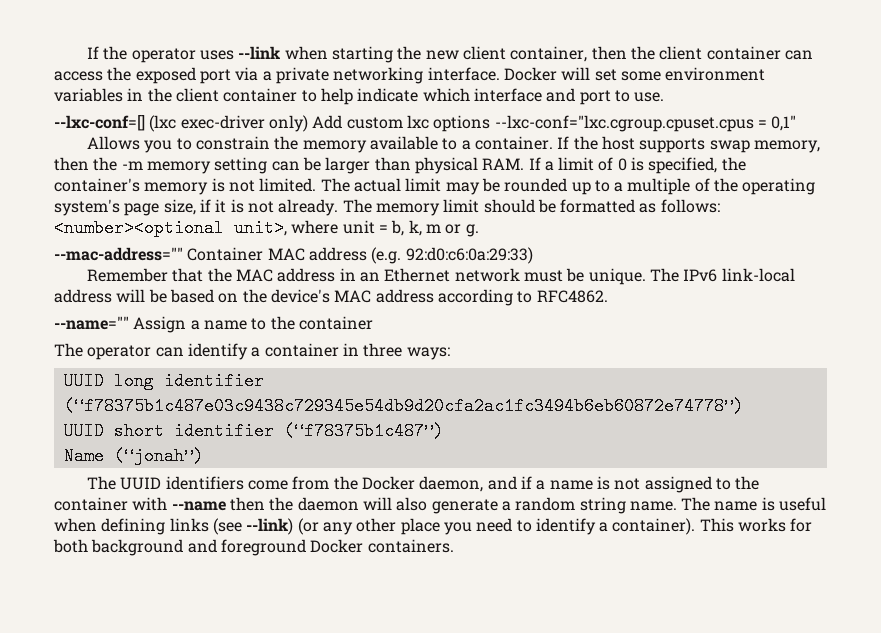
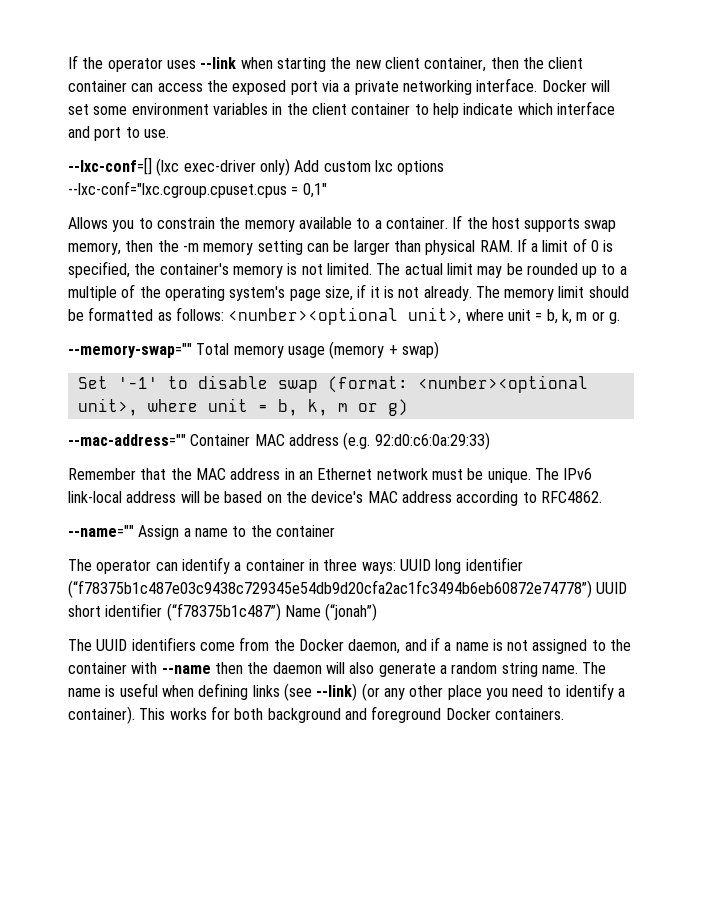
(479, 230) none -> [68,341,439,359] [77,375,588,393] [77,398,408,416] // --memory-swap="" Total memory usage (memory + swap) // Set '-1' to disable swap (format: <number><optional unit>, where unit = b, k, m or g)
(450, 353) // -> (396, 568) none
(744, 406) // -> (592, 589) none
(444, 431) // -> (281, 612) none

